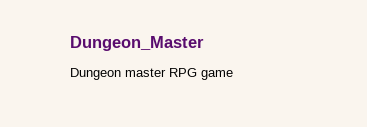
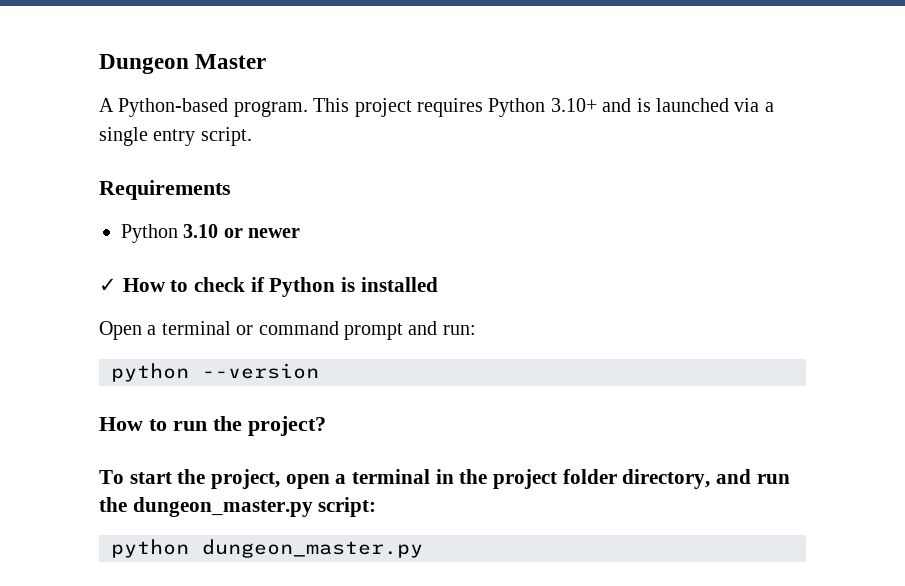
[70,36,204,51] [70,68,233,80] Dungeon_Master // Dungeon master RPG game -> [99,54,267,74] [99,98,774,117] [99,127,252,146] [99,180,231,200] [121,224,301,243] [99,277,438,297] [99,321,476,340] [111,363,319,382] [99,416,326,436] [99,469,790,489] [99,497,377,517] [111,539,423,558] Dungeon Master // A Python-based program. This project requires Python 3.10+ and is launched via a single entry script. // Requirements // Python 3.10 or newer // ✓ How to check if Python is installed // Open a terminal or command prompt and run: // python --version // How to run the project? // To start the project, open a terminal in the project folder directory, and run the dungeon_master.py script: // python dungeon_master.py

